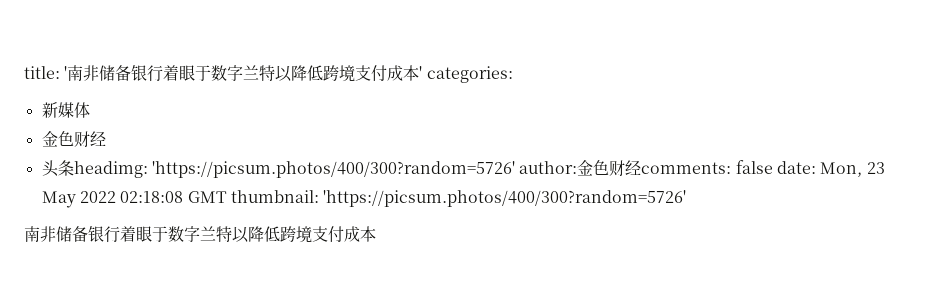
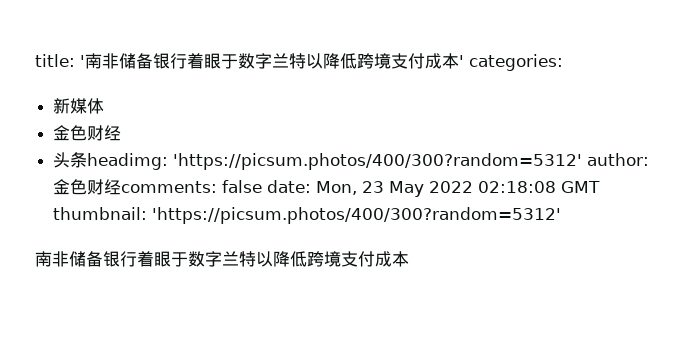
[151,161,515,178] 'https://picsum.photos/400/300?random=5726' -> [173,153,583,170] 'https://picsum.photos/400/300?random=5312'
[323,190,687,207] 'https://picsum.photos/400/300?random=5726' -> [152,207,562,224] 'https://picsum.photos/400/300?random=5312'

